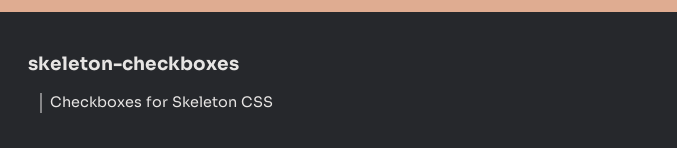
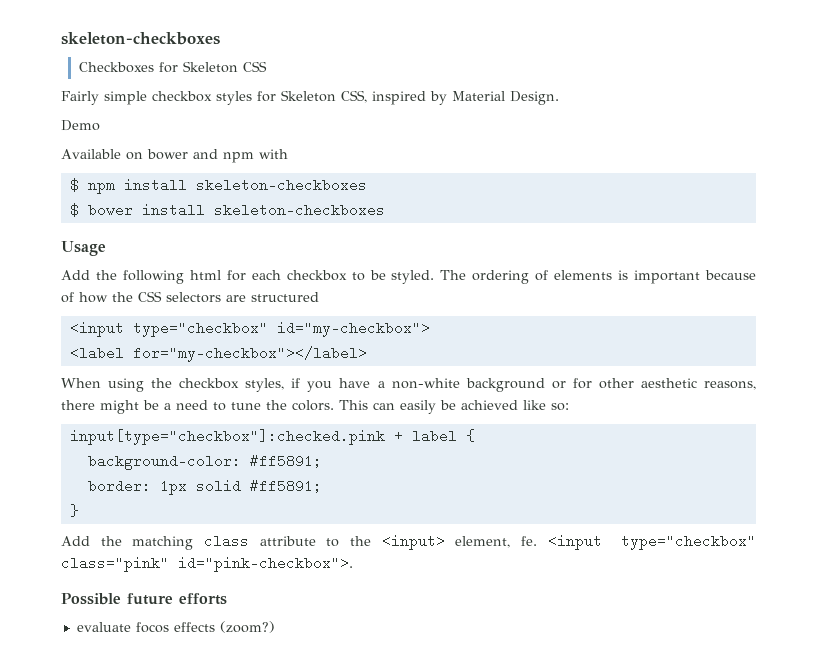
(274, 102) none -> [61,90,559,105] [61,120,100,131] [61,149,288,163] [69,178,367,194] [69,203,385,217] [61,241,106,256] [61,270,756,284] [61,291,319,303] [69,321,430,337] [69,346,367,362] [61,378,757,392] [61,400,569,414] [69,429,475,445] [87,454,322,470] [87,479,322,495] [69,504,79,517] [61,534,756,550] [61,556,353,572] [61,593,227,605] [76,621,275,633] // Fairly simple checkbox styles for Skeleton CSS, inspired by Material Design. // Demo // Available on bower and npm with // $ npm install skeleton-checkboxes // $ bower install skeleton-checkboxes // Usage // Add the following html for each checkbox to be styled. The ordering of elements is important because of how the CSS selectors are structured // <input type="checkbox" id="my-checkbox"> // <label for="my-checkbox"></label> // When using the checkbox styles, if you have a non-white background or for other aesthetic reasons, there might be a need to tune the colors. This can easily be achieved like so: // input[type="checkbox"]:checked.pink + label { // background-color: #ff5891; // border: 1px solid #ff5891; // } // Add the matching class attribute to the <input> element, fe. <input type="checkbox" class="pink" id="pink-checkbox">. // Possible future efforts // evaluate focos effects (zoom?)

